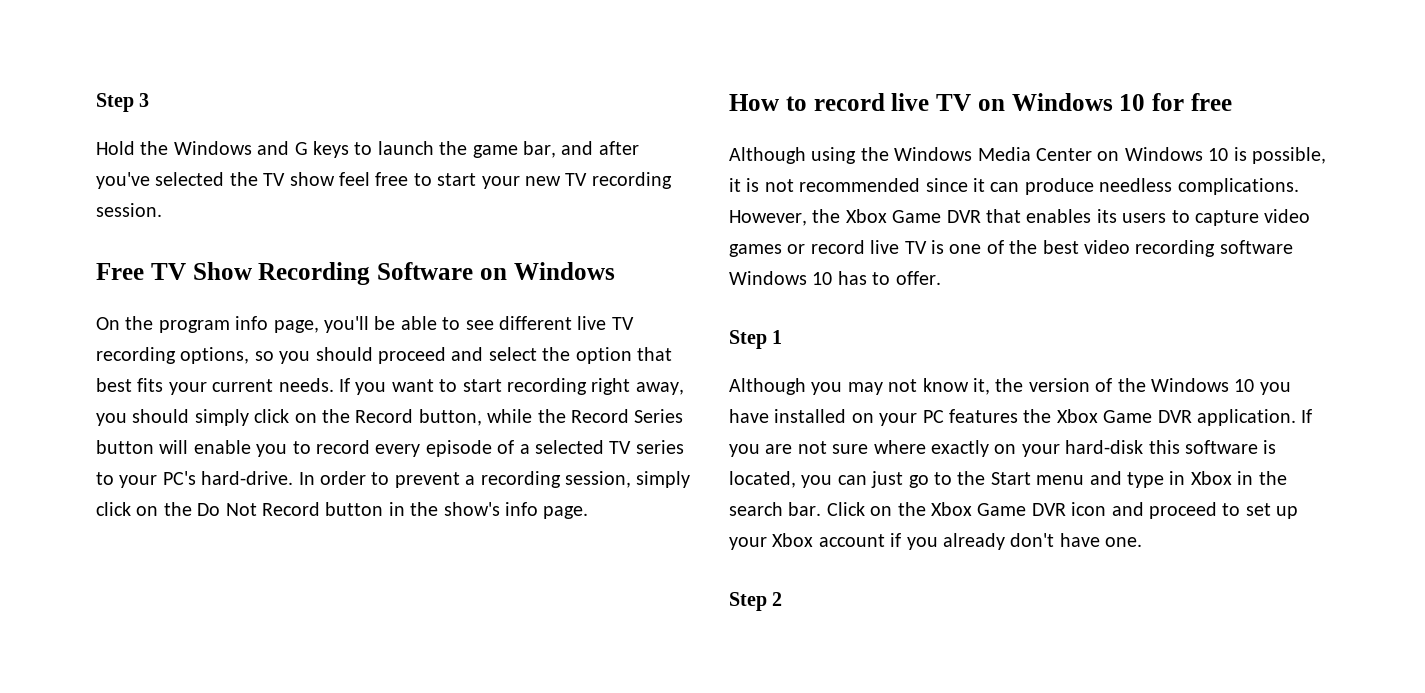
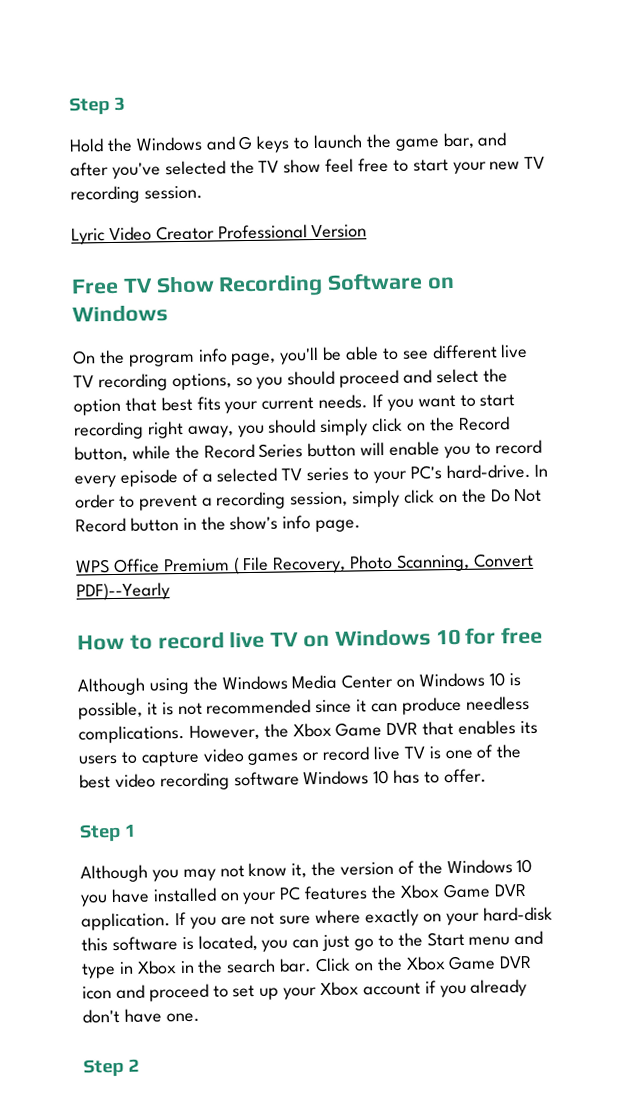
(162, 210) none -> [71,224,368,245] // Lyric Video Creator Professional Version
(589, 512) none -> [76,552,534,575] [76,582,170,601] // WPS Office Premium ( File Recovery, Photo Scanning, Convert PDF)--Yearly

